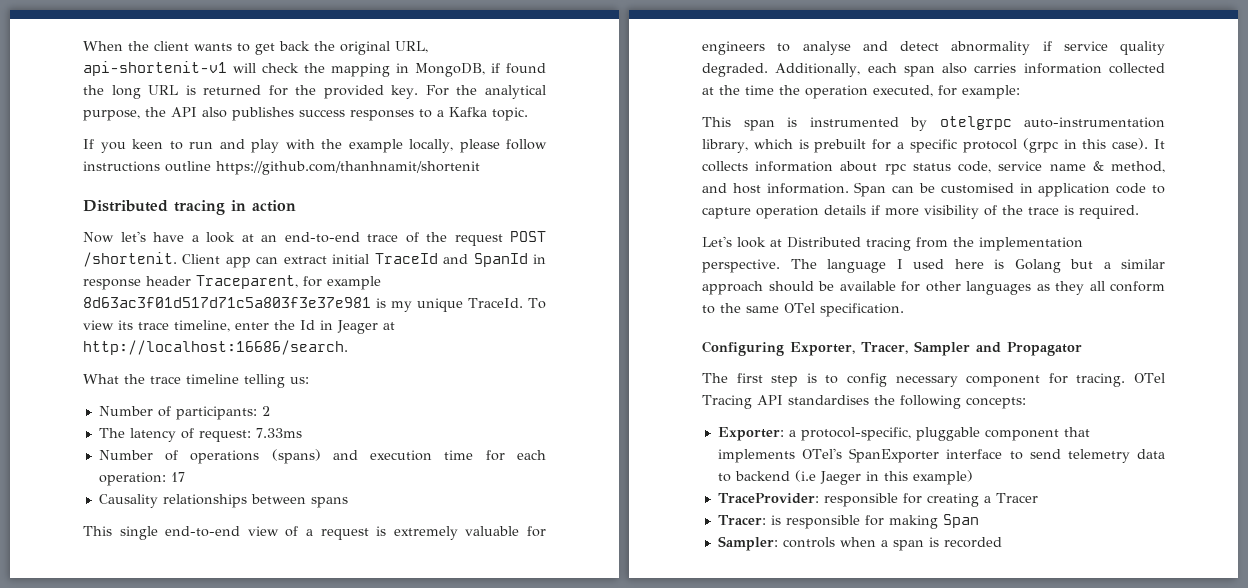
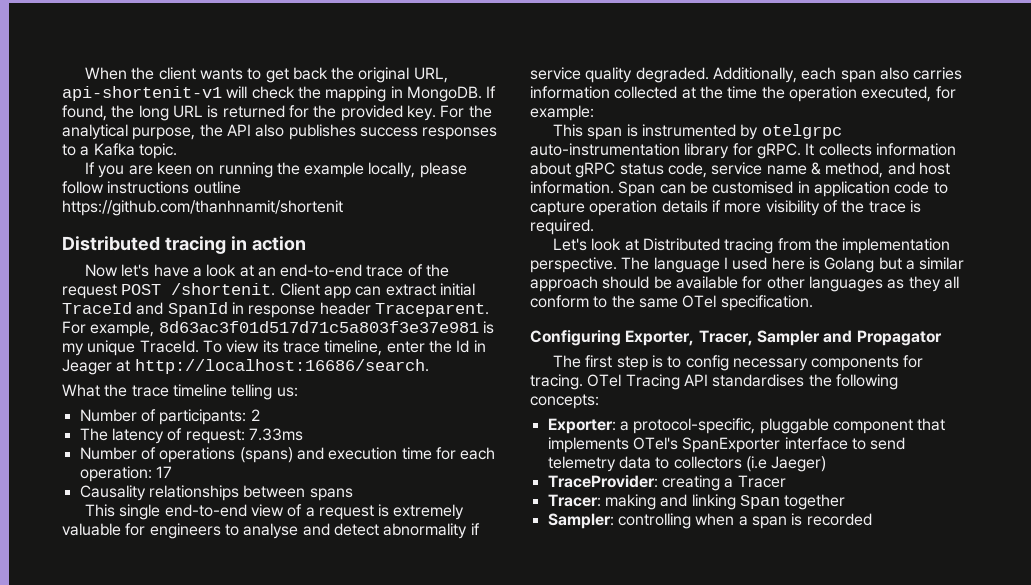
[415,63,546,77] MongoDB, if found -> [406,86,497,102] [62,105,107,121] MongoDB. If found,
[132,139,315,153] keen to run and play with -> [128,162,273,178] are keen on running
[196,275,381,290] Traceparent, for example -> [374,303,489,317] [62,321,155,337] Traceparent. For example,
[702,138,1149,153] library, which is prebuilt for a specific protocol (grpc in this case). -> [684,143,801,159] library for gRPC.
[884,163,906,175] rpc -> [575,162,616,178] gRPC
[966,375,1041,387] component -> [811,356,900,371] components
[734,470,973,485] backend (i.e Jaeger in this example) -> [673,456,827,472] collectors (i.e Jaeger)
[823,493,922,507] responsible for -> (658, 481) none
[770,514,979,529] is responsible for making Span -> [604,494,846,510] making and linking Span together
[782,537,835,548] controls -> [617,513,691,529] controlling

